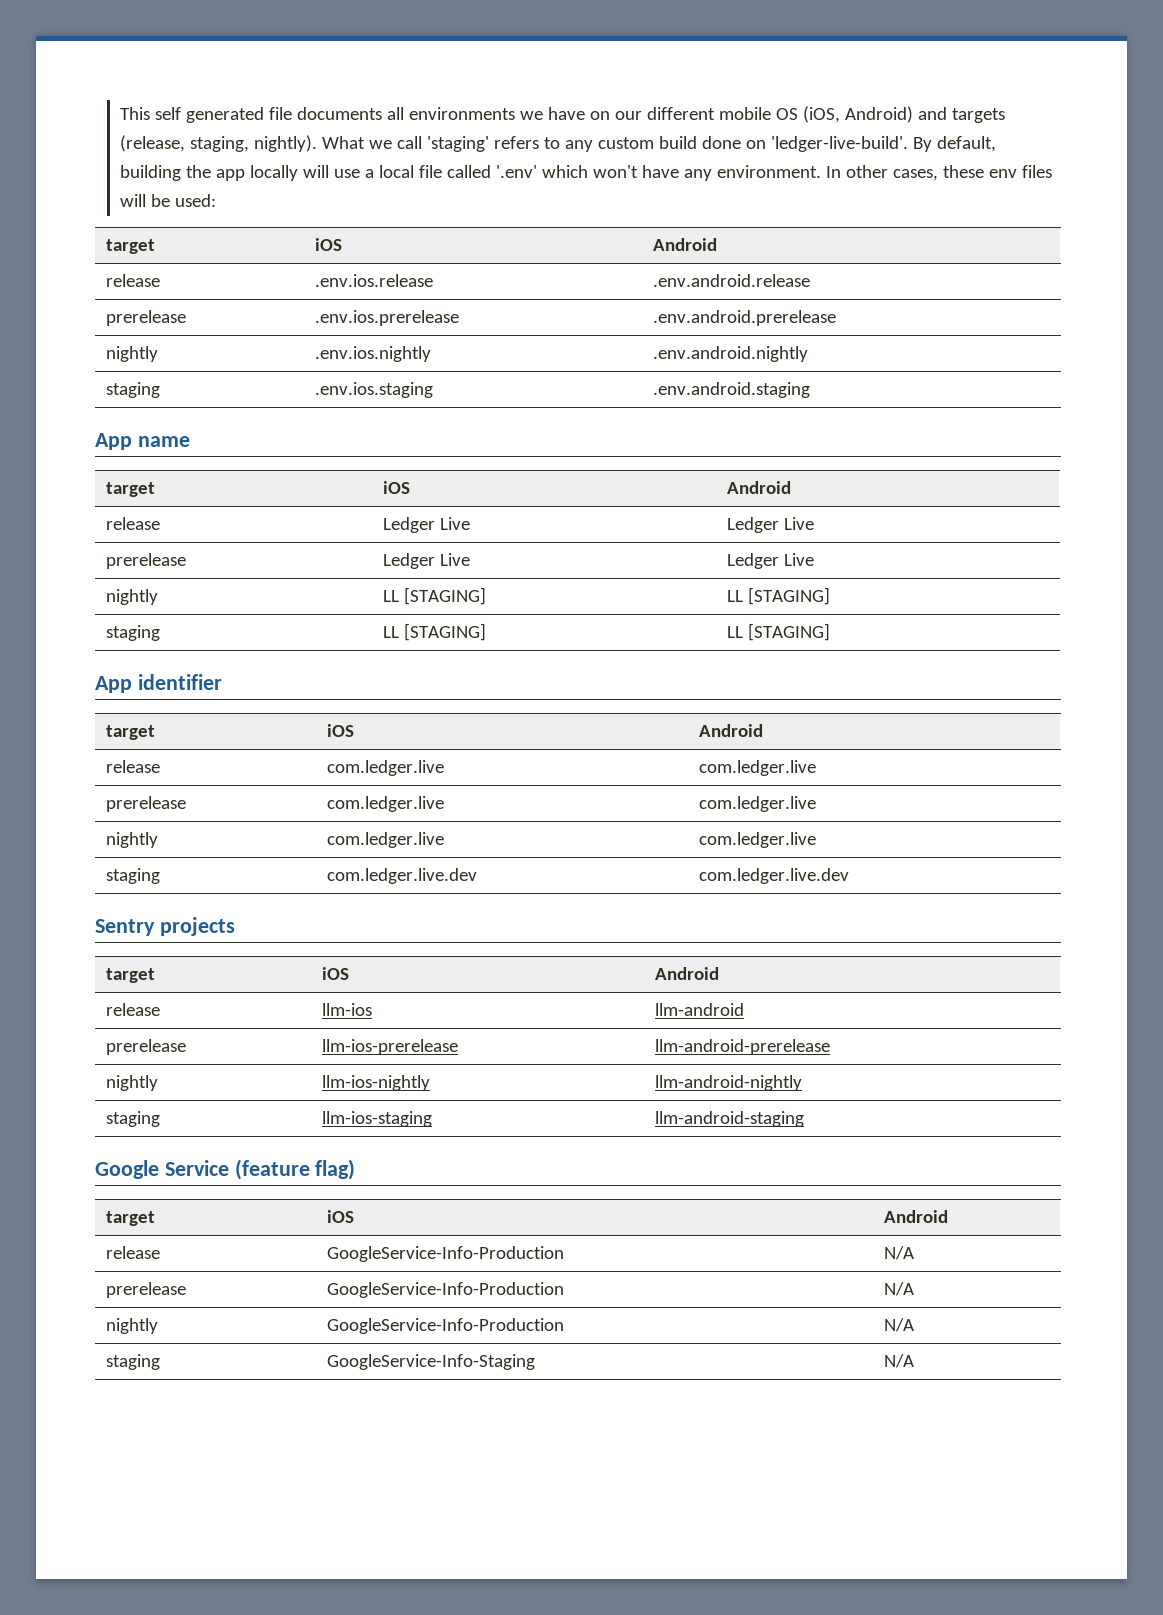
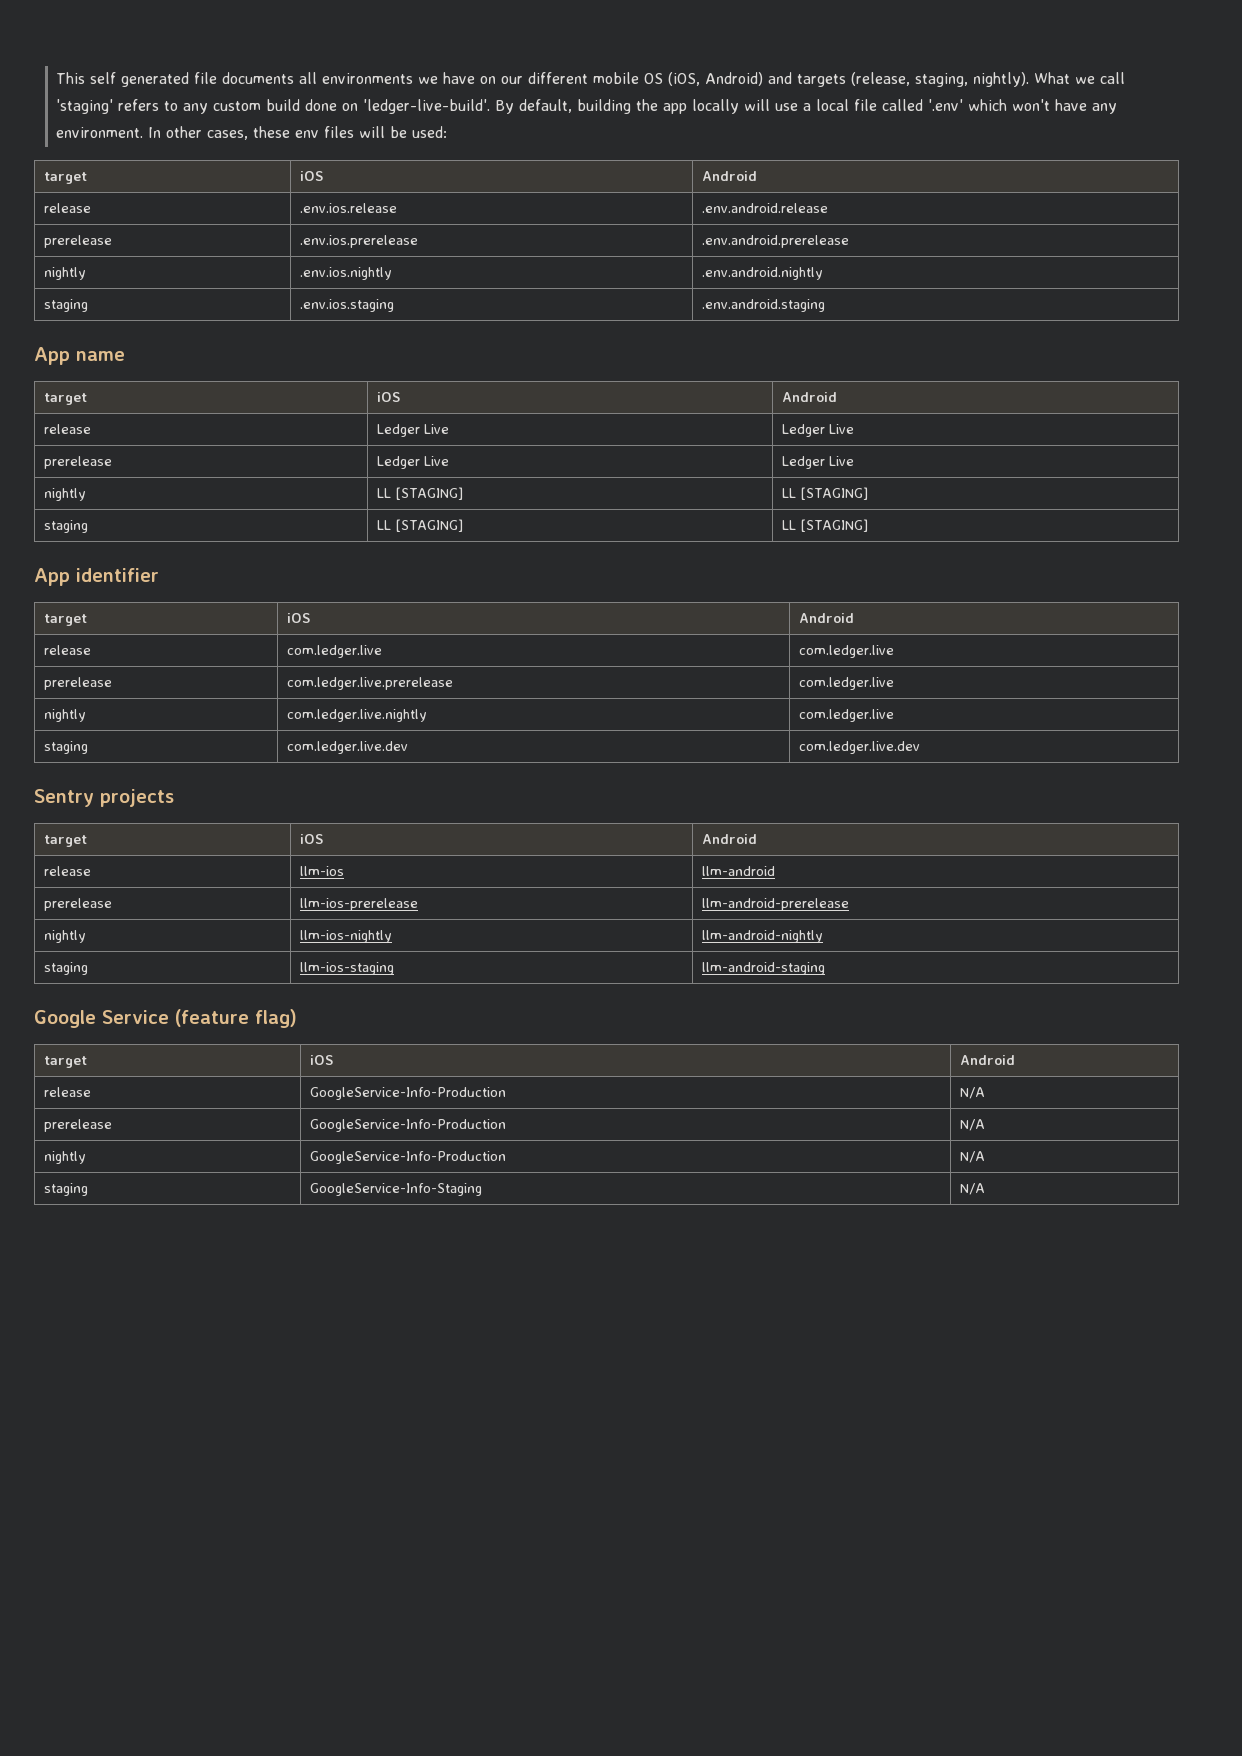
[327,796,445,812] com.ledger.live -> [286,677,453,690] com.ledger.live.prerelease
[327,832,445,848] com.ledger.live -> [286,709,427,722] com.ledger.live.nightly

